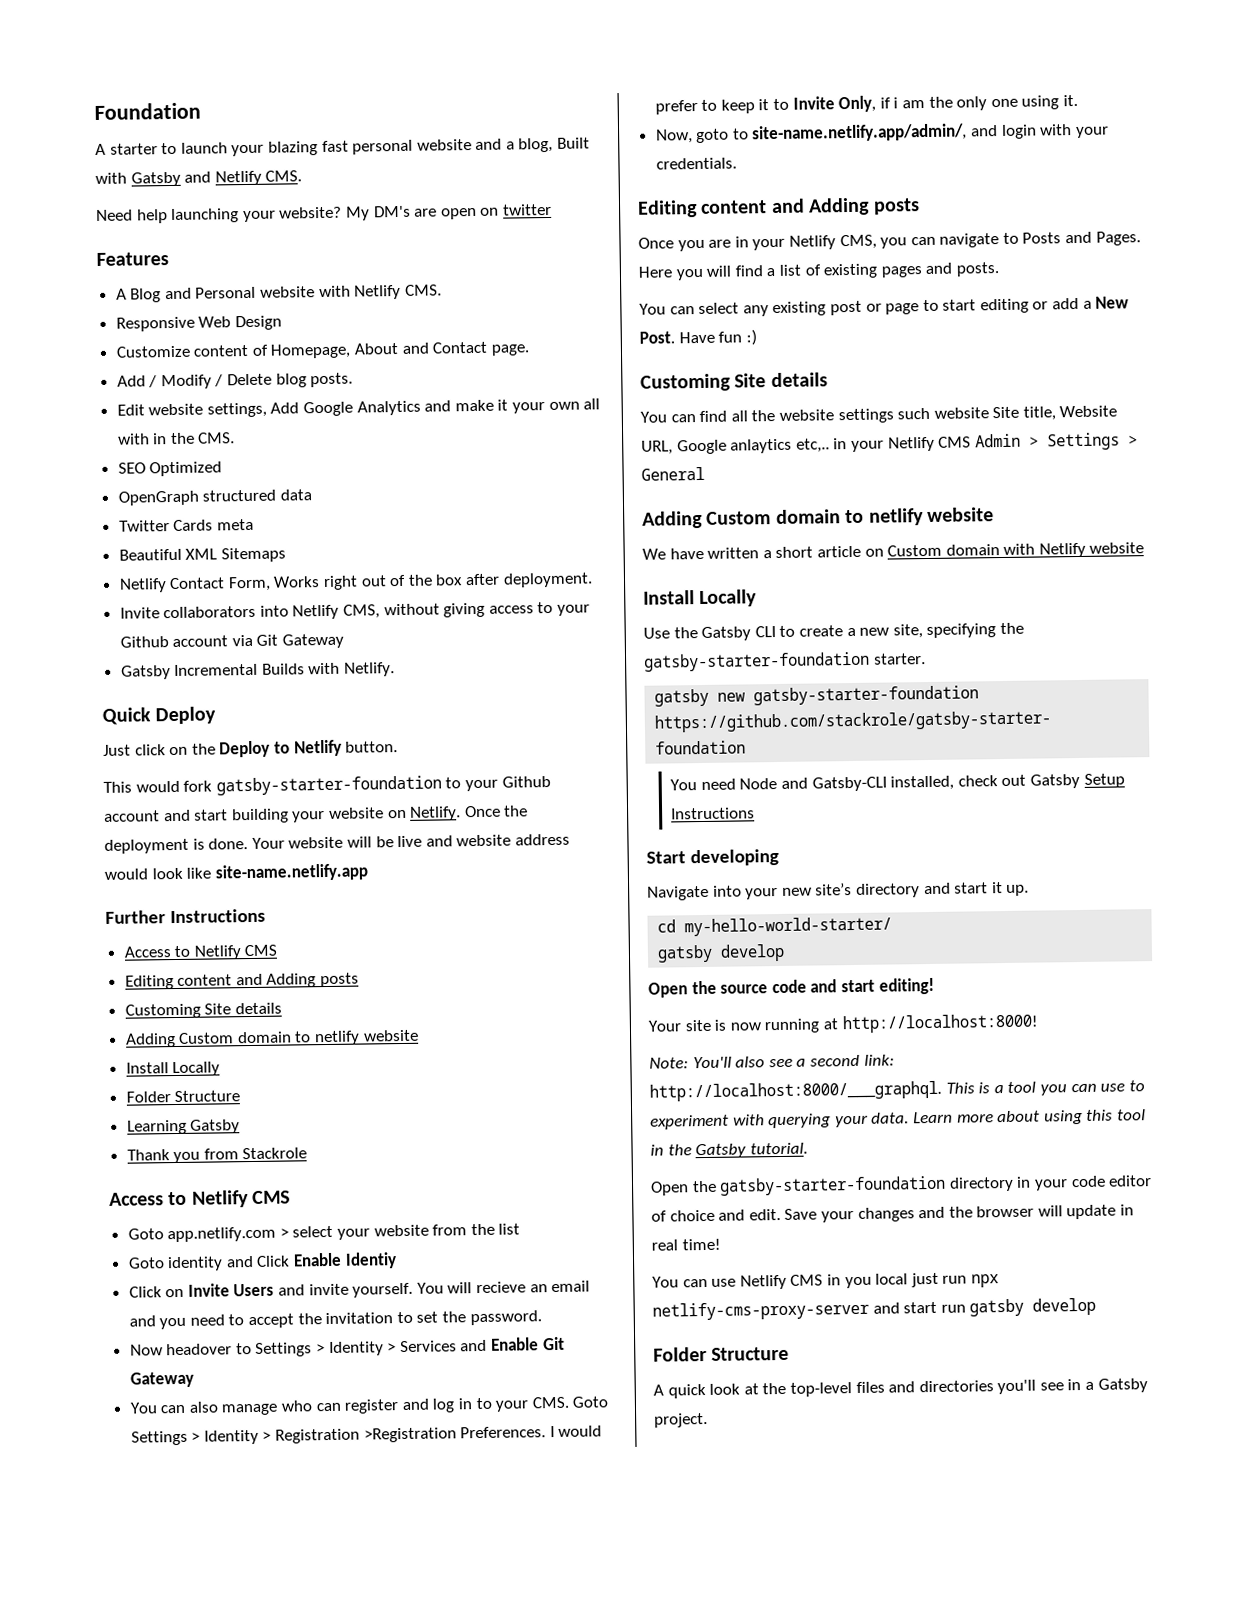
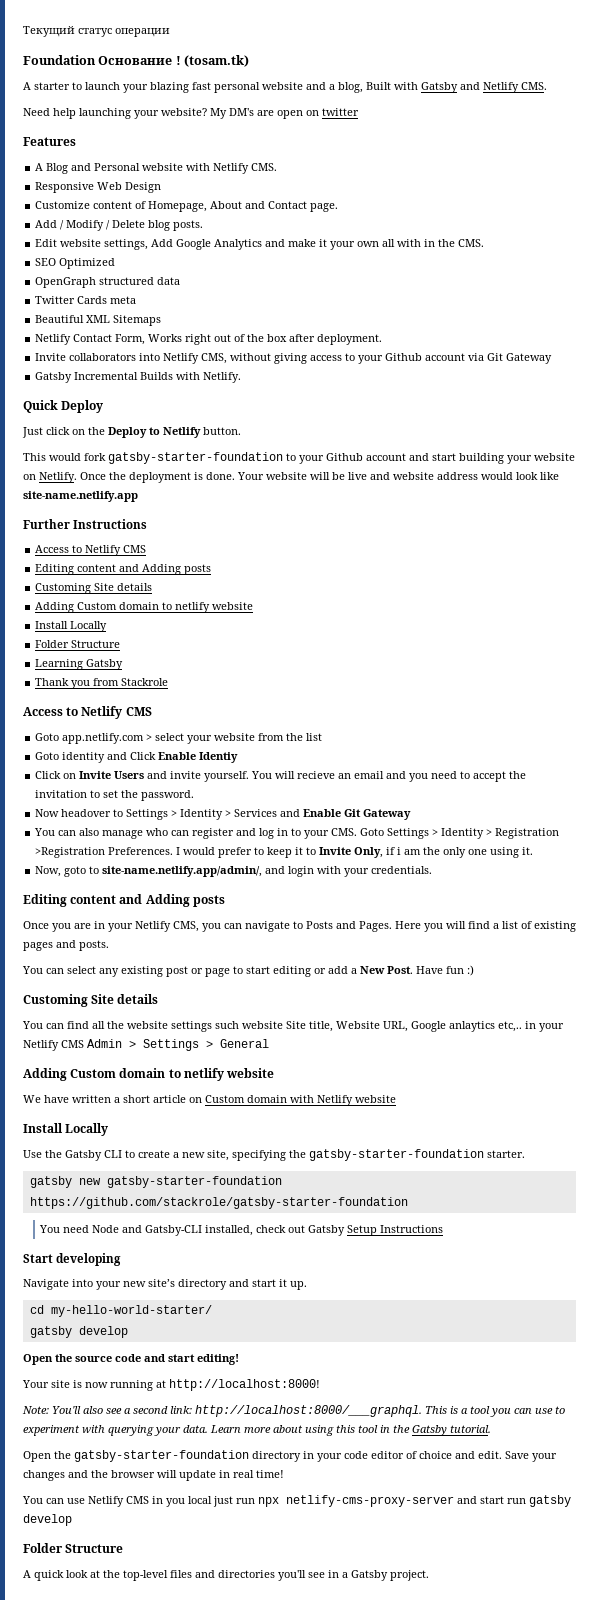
[94,102,201,120] Foundation -> [23,26,170,37] [23,55,250,67] Текущий статус операции // Foundation Основание ! (tosam.tk)

